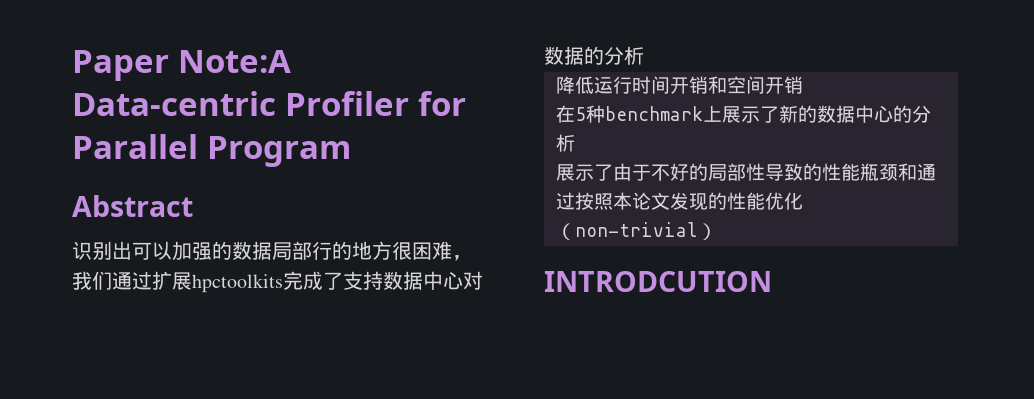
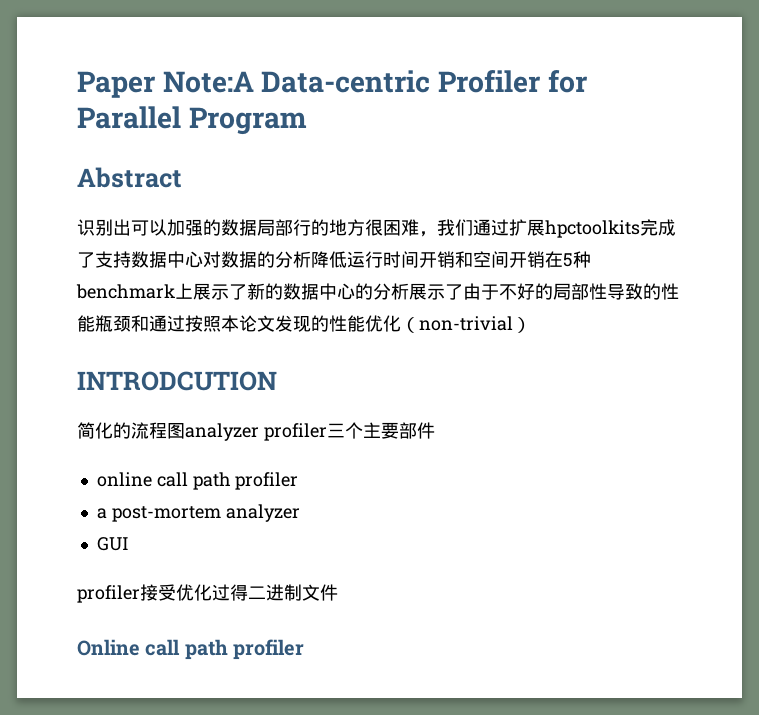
(644, 55) // -> (311, 259) none
(803, 85) // -> (545, 259) none
(575, 143) // -> (409, 291) none
(772, 281) none -> [77,422,435,441] [96,472,299,490] [96,504,300,522] [96,537,129,551] [77,584,338,603] [77,639,305,660] // 简化的流程图analyzer profiler三个主要部件 // online call path profiler // a post-mortem analyzer // GUI // profiler接受优化过得二进制文件 // Online call path profiler

